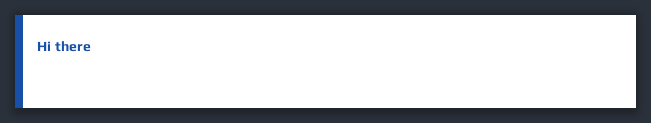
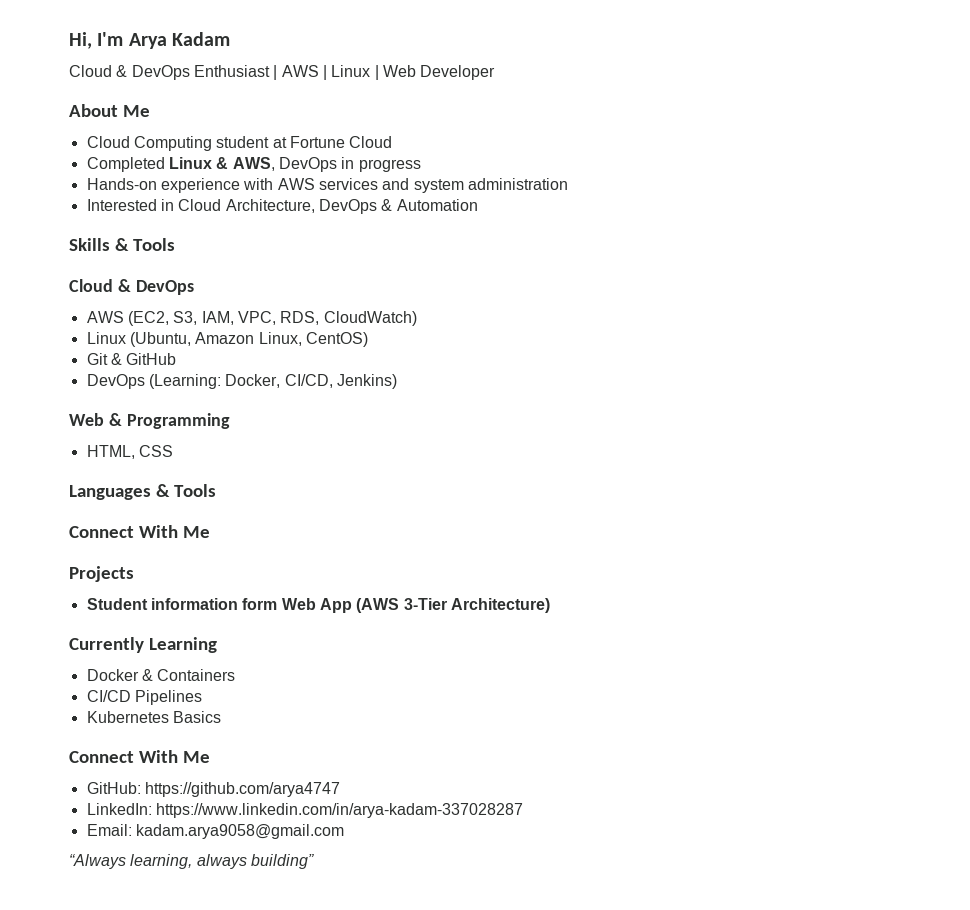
[37,41,91,52] Hi there -> [69,32,230,49] [69,65,496,80] [69,104,150,117] [86,136,393,151] [86,157,421,172] [86,178,568,193] [86,199,478,214] [69,238,175,251] [69,279,194,295] [86,311,417,326] [86,332,368,347] [86,353,177,365] [86,374,397,389] [69,413,230,429] [86,445,173,459] [69,484,216,500] [69,525,210,538] [69,566,134,582] [86,598,550,613] [69,637,217,653] [86,669,236,681] [86,690,202,705] [86,711,221,723] [69,750,210,763] [86,782,340,797] [86,803,523,818] [86,824,344,839] [69,854,314,869] Hi, I'm Arya Kadam // Cloud & DevOps Enthusiast | AWS | Linux | Web Developer // About Me // Cloud Computing student at Fortune Cloud // Completed Linux & AWS, DevOps in progress // Hands-on experience with AWS services and system administration // Interested in Cloud Architecture, DevOps & Automation // Skills & Tools // Cloud & DevOps // AWS (EC2, S3, IAM, VPC, RDS, CloudWatch) // Linux (Ubuntu, Amazon Linux, CentOS) // Git & GitHub // DevOps (Learning: Docker, CI/CD, Jenkins) // Web & Programming // HTML, CSS // Languages & Tools // Connect With Me // Projects // Student information form Web App (AWS 3-Tier Architecture) // Currently Learning // Docker & Containers // CI/CD Pipelines // Kubernetes Basics // Connect With Me // GitHub: https://github.com/arya4747 // LinkedIn: https://www.linkedin.com/in/arya-kadam-337028287 // Email: kadam.arya9058@gmail.com // “Always learning, always building”

